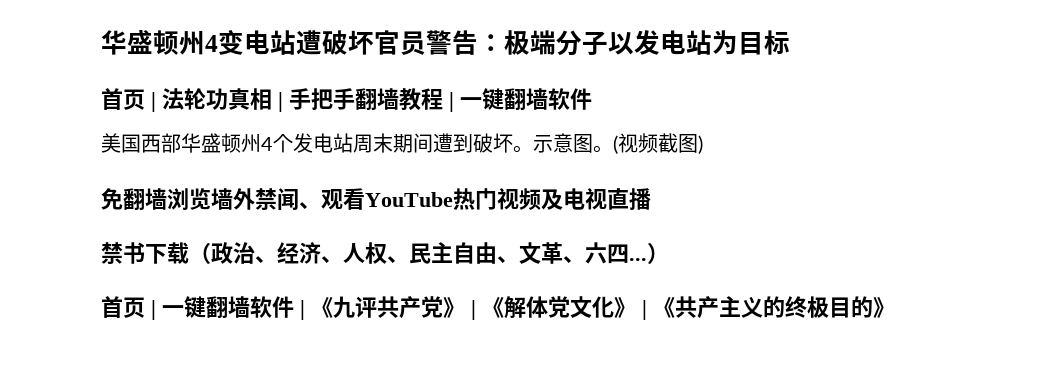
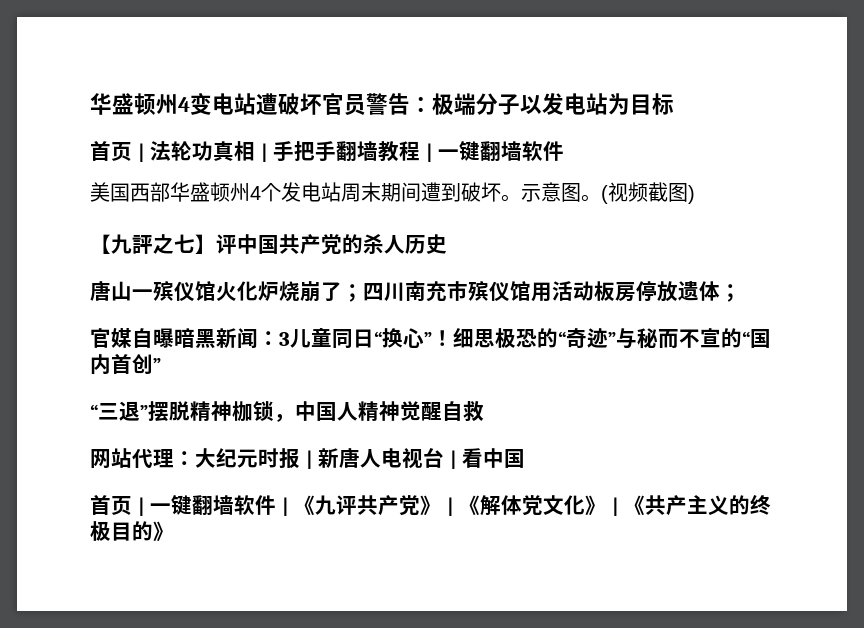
[101,188,651,211] [101,242,669,264] 免翻墙浏览墙外禁闻、观看YouTube热门视频及电视直播 // 禁书下载（政治、经济、人权、民主自由、文革、六四...） -> [90,234,447,255] [90,281,741,302] [90,328,771,349] [90,354,161,375] [90,401,484,422] [90,448,526,469] 【九評之七】评中国共产党的杀人历史 // 唐山一殡仪馆火化炉烧崩了；四川南充市殡仪馆用活动板房停放遗体； // 官媒自曝暗黑新闻：3儿童同日“换心”！细思极恐的“奇迹”与秘而不宣的“国内首创” // “三退”摆脱精神枷锁，中国人精神觉醒自救 // 网站代理：大纪元时报 | 新唐人电视台 | 看中国

